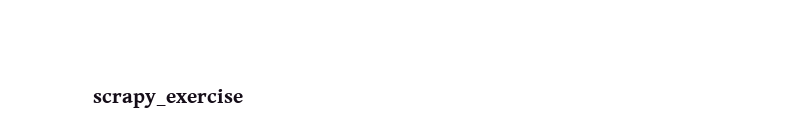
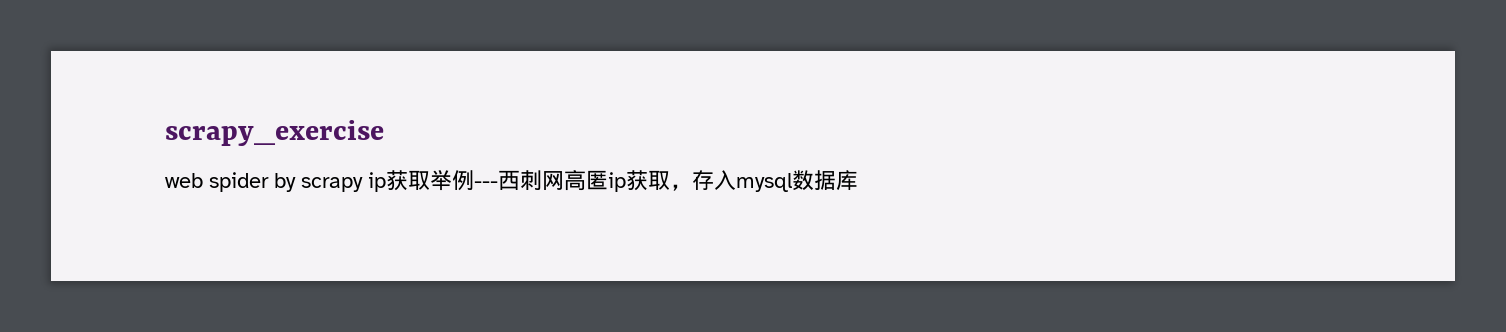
(243, 98) none -> [165,170,858,192] // web spider by scrapy ip获取举例---西刺网高匿ip获取，存入mysql数据库

